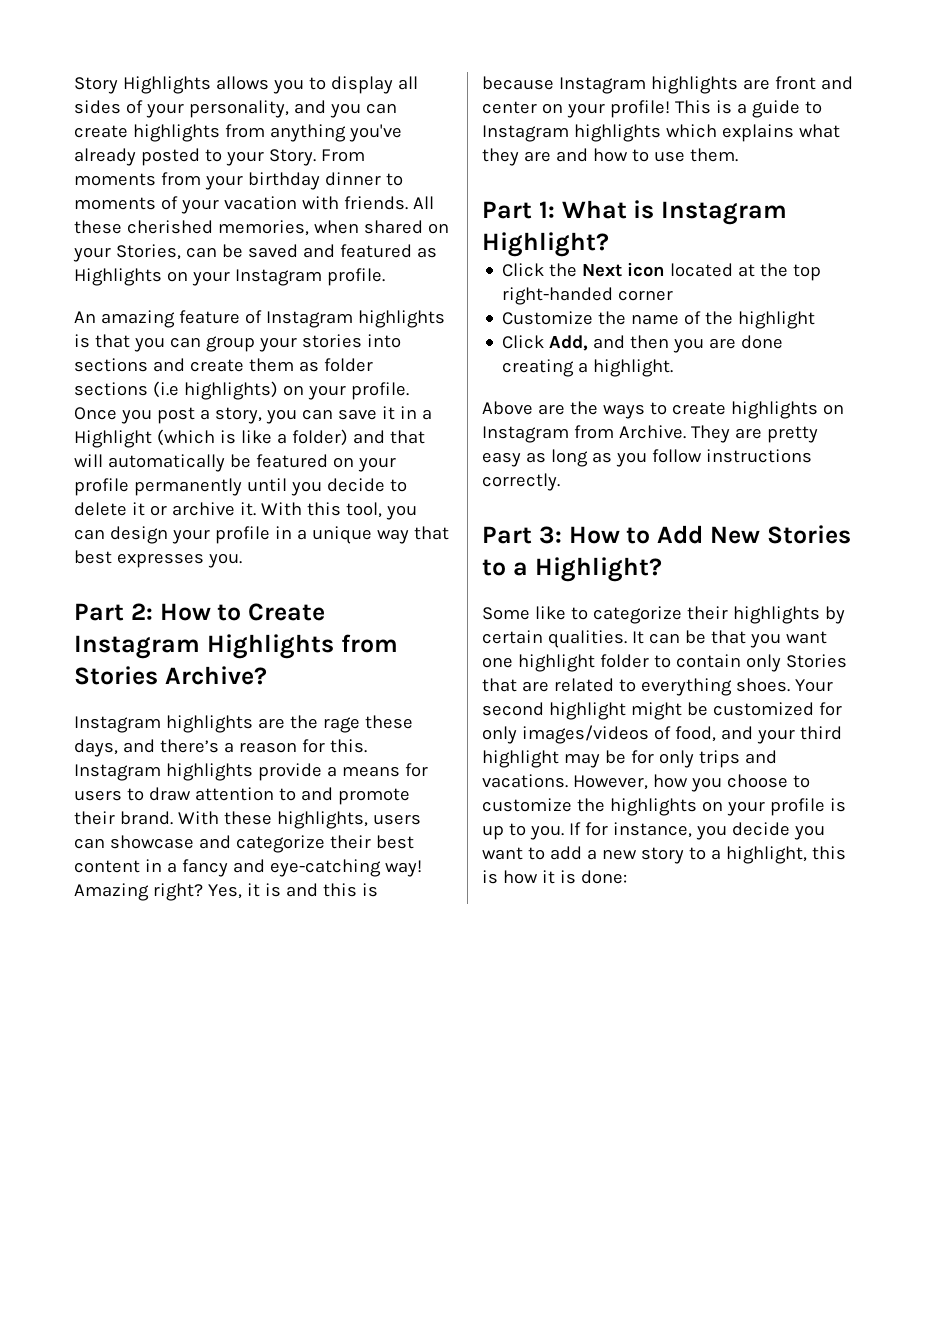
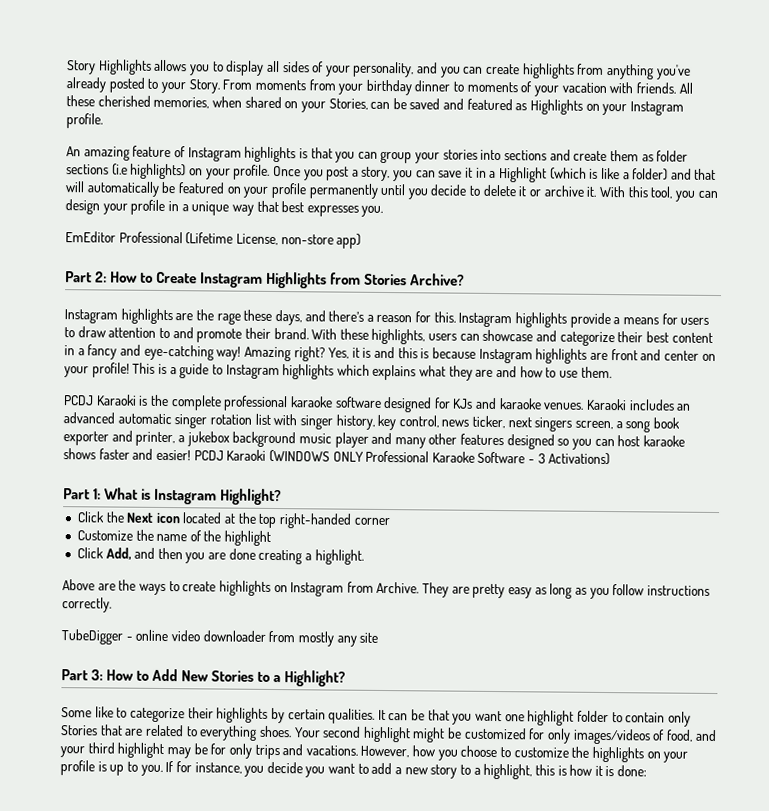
(242, 560) none -> [65,231,362,249] // EmEditor Professional (Lifetime License, non-store app)
(738, 155) none -> [63,394,692,413] [63,412,680,433] [63,430,685,450] [63,448,611,466] // PCDJ Karaoki is the complete professional karaoke software designed for KJs and karaoke venues. Karaoki includes an advanced automatic singer rotation list with singer history, key control, news ticker, next singers screen, a song book exporter and printer, a jukebox background music player and many other features designed so you can host karaoke shows faster and easier! PCDJ Karaoki (WINDOWS ONLY Professional Karaoke Software - 3 Activations)
(560, 482) none -> [61,629,379,647] // TubeDigger - online video downloader from mostly any site

